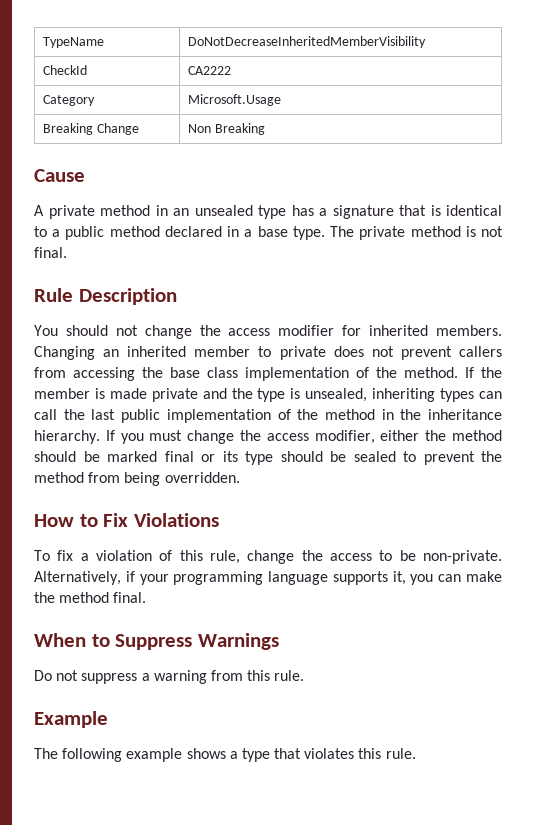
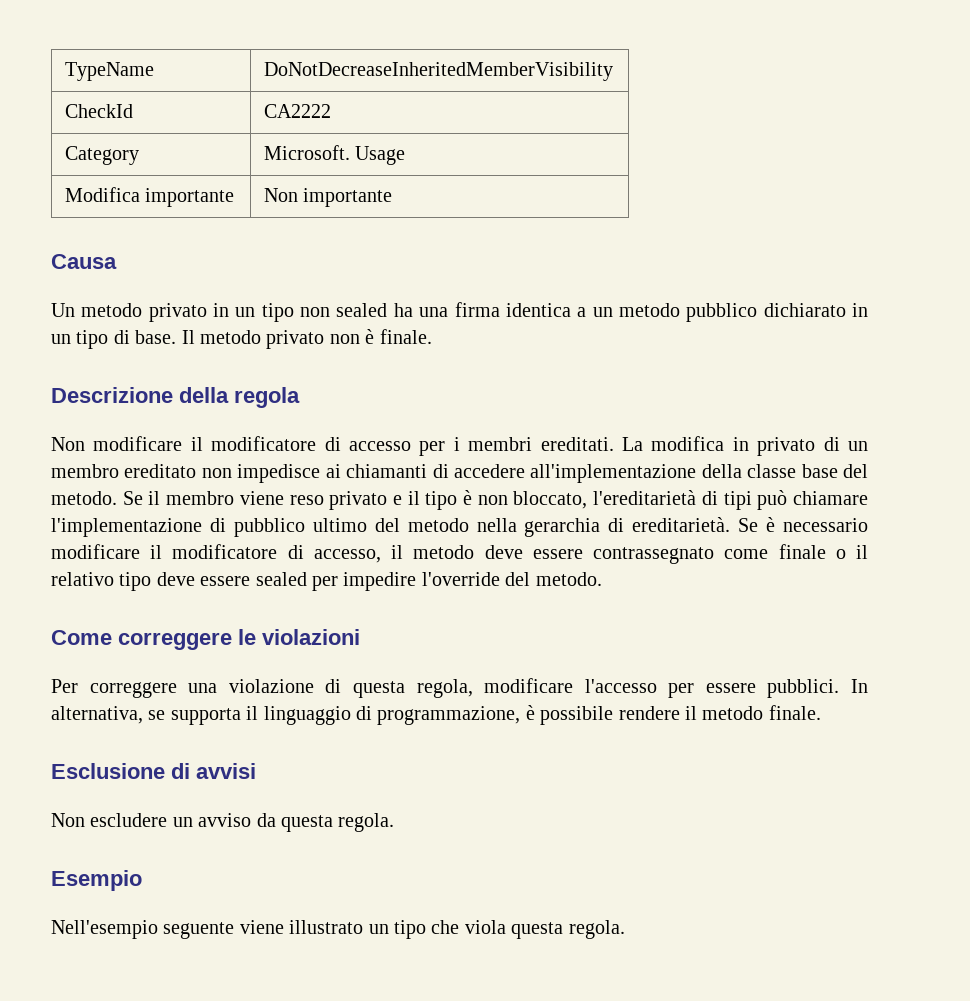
[187,94,281,106] [42,123,139,135] [187,123,265,135] [34,169,85,182] [34,205,502,219] [34,226,503,240] [34,247,67,258] [34,288,177,305] [34,325,503,339] [34,346,502,360] [34,367,502,381] [34,388,503,402] [34,409,502,423] [34,430,503,444] [34,451,502,465] [34,472,240,486] [34,513,220,527] [34,550,502,564] [34,571,502,585] [34,592,147,603] [34,633,280,650] [34,670,305,684] [34,711,108,728] [34,748,416,762] Microsoft.Usage // Breaking Change | Non Breaking // Cause // A private method in an unsealed type has a signature that is identical to a public method declared in a base type. The private method is not final. // Rule Description // You should not change the access modifier for inherited members. Changing an inherited member to private does not prevent callers from accessing the base class implementation of the method. If the member is made private and the type is unsealed, inheriting types can call the last public implementation of the method in the inheritance hierarchy. If you must change the access modifier, either the method should be marked final or its type should be sealed to prevent the method from being overridden. // How to Fix Violations // To fix a violation of this rule, change the access to be non-private. Alternatively, if your programming language supports it, you can make the method final. // When to Suppress Warnings // Do not suppress a warning from this rule. // Example // The following example shows a type that violates this rule. -> [263,145,406,165] [64,187,235,207] [263,188,393,207] [51,254,117,269] [51,302,869,322] [51,329,432,349] [51,387,300,408] [51,436,868,456] [51,464,868,483] [51,490,869,510] [51,517,868,537] [51,544,869,564] [51,572,602,591] [51,629,360,650] [51,678,869,698] [51,705,821,725] [51,763,256,779] [51,813,395,832] [51,870,142,891] [51,920,625,939] Microsoft. Usage // Modifica importante | Non importante // Causa // Un metodo privato in un tipo non sealed ha una firma identica a un metodo pubblico dichiarato in un tipo di base. Il metodo privato non è finale. // Descrizione della regola // Non modificare il modificatore di accesso per i membri ereditati. La modifica in privato di un membro ereditato non impedisce ai chiamanti di accedere all'implementazione della classe base del metodo. Se il membro viene reso privato e il tipo è non bloccato, l'ereditarietà di tipi può chiamare l'implementazione di pubblico ultimo del metodo nella gerarchia di ereditarietà. Se è necessario modificare il modificatore di accesso, il metodo deve essere contrassegnato come finale o il relativo tipo deve essere sealed per impedire l'override del metodo. // Come correggere le violazioni // Per correggere una violazione di questa regola, modificare l'accesso per essere pubblici. In alternativa, se supporta il linguaggio di programmazione, è possibile rendere il metodo finale. // Esclusione di avvisi // Non escludere un avviso da questa regola. // Esempio // Nell'esempio seguente viene illustrato un tipo che viola questa regola.

